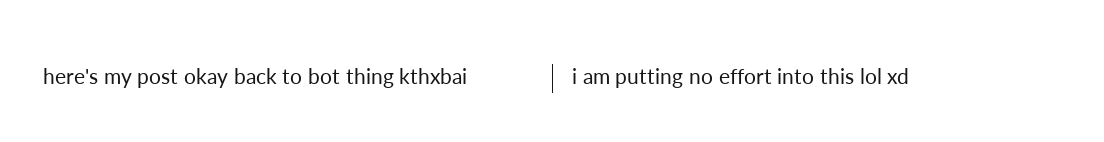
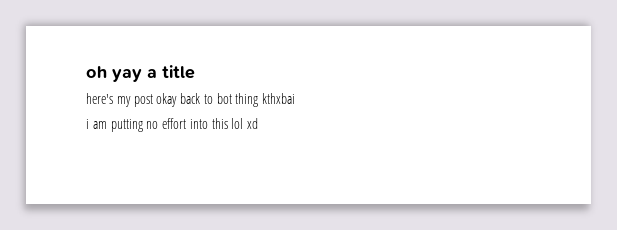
(43, 76) none -> [86,65,195,82] oh yay a title //

